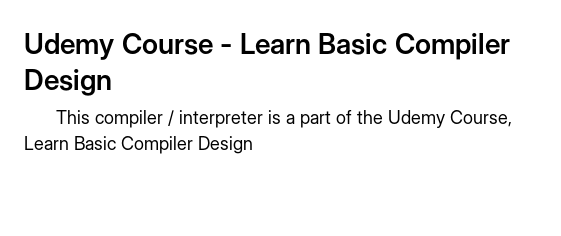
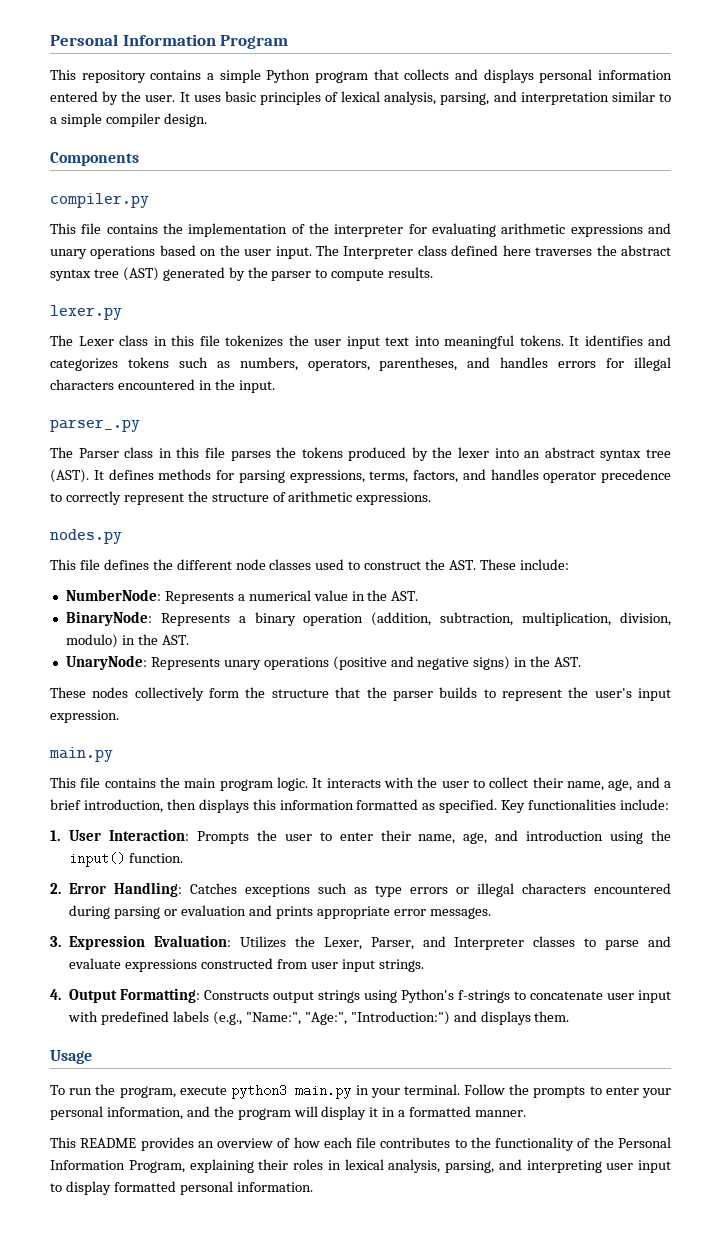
[24,33,510,60] [24,69,112,96] [56,110,513,128] [24,136,253,154] Udemy Course - Learn Basic Compiler Design // This compiler / interpreter is a part of the Udemy Course, Learn Basic Compiler Design -> [50,34,289,49] [50,69,672,83] [50,91,671,105] [50,113,207,127] [50,152,139,166] [50,193,149,208] [50,223,671,237] [50,245,672,259] [50,267,434,281] [50,305,122,320] [50,335,671,349] [50,357,671,371] [50,379,275,393] [50,419,140,432] [50,447,671,461] [50,469,671,483] [50,491,432,505] [50,529,122,544] [50,559,569,570] [65,589,419,604] [65,611,671,626] [65,634,189,648] [65,655,582,670] [50,687,672,701] [50,710,119,723] [49,747,113,762] [50,777,671,791] [50,799,670,813] [50,829,671,844] [69,852,184,867] [50,882,671,897] [69,905,491,919] [50,935,671,950] [69,958,424,972] [50,988,671,1003] [68,1011,570,1025] [50,1050,92,1064] [50,1084,672,1099] [50,1106,527,1120] [50,1137,671,1151] [50,1159,671,1173] [50,1181,313,1195] Personal Information Program // This repository contains a simple Python program that collects and displays personal information entered by the user. It uses basic principles of lexical analysis, parsing, and interpretation similar to a simple compiler design. // Components // compiler.py // This file contains the implementation of the interpreter for evaluating arithmetic expressions and unary operations based on the user input. The Interpreter class defined here traverses the abstract syntax tree (AST) generated by the parser to compute results. // lexer.py // The Lexer class in this file tokenizes the user input text into meaningful tokens. It identifies and categorizes tokens such as numbers, operators, parentheses, and handles errors for illegal characters encountered in the input. // parser_.py // The Parser class in this file parses the tokens produced by the lexer into an abstract syntax tree (AST). It defines methods for parsing expressions, terms, factors, and handles operator precedence to correctly represent the structure of arithmetic expressions. // nodes.py // This file defines the different node classes used to construct the AST. These include: // NumberNode: Represents a numerical value in the AST. // BinaryNode: Represents a binary operation (addition, subtraction, multiplication, division, modulo) in the AST. // UnaryNode: Represents unary operations (positive and negative signs) in the AST. // These nodes collectively form the structure that the parser builds to represent the user's input expression. // main.py // This file contains the main program logic. It interacts with the user to collect their name, age, and a brief introduction, then displays this information formatted as specified. Key functionalities include: // 1. User Interaction: Prompts the user to enter their name, age, and introduction using the input() function. // 2. Error Handling: Catches exceptions such as type errors or illegal characters encountered during parsing or evaluation and prints appropriate error messages. // 3. Expression Evaluation: Utilizes the Lexer, Parser, and Interpreter classes to parse and evaluate expressions constructed from user input strings. // 4. Output Formatting: Constructs output strings using Python's f-strings to concatenate user input with predefined labels (e.g., "Name:", "Age:", "Introduction:") and displays them. // Usage // To run the program, execute python3 main.py in your terminal. Follow the prompts to enter your personal information, and the program will display it in a formatted manner. // This README provides an overview of how each file contributes to the functionality of the Personal Information Program, explaining their roles in lexical analysis, parsing, and interpreting user input to display formatted personal information.

